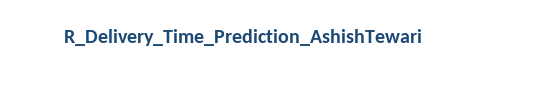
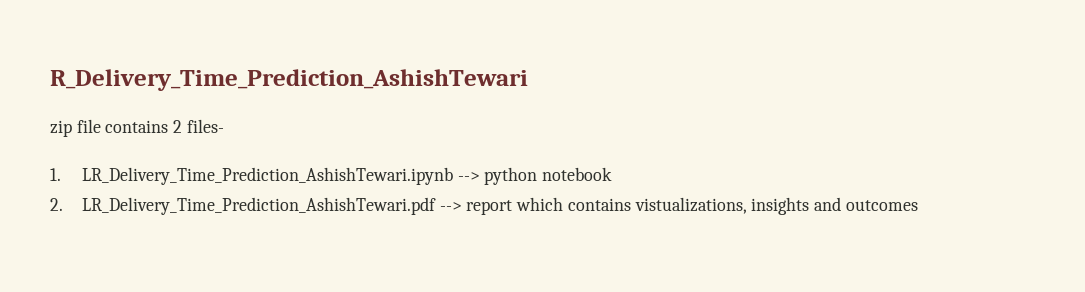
(422, 37) none -> [50,119,224,137] [50,167,613,185] [50,197,918,215] // zip file contains 2 files- // 1. LR_Delivery_Time_Prediction_AshishTewari.ipynb --> python notebook // 2. LR_Delivery_Time_Prediction_AshishTewari.pdf --> report which contains vistualizations, insights and outcomes

